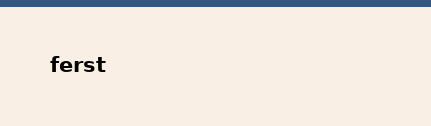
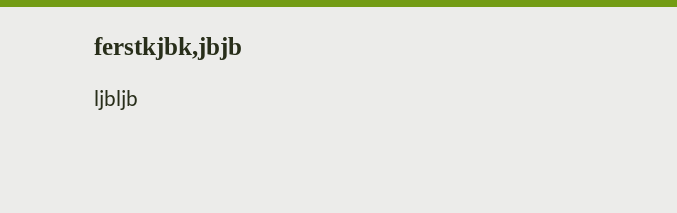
[50,56,106,72] ferst -> [94,37,242,60] [94,90,138,110] ferstkjbk,jbjb // ljbljb

